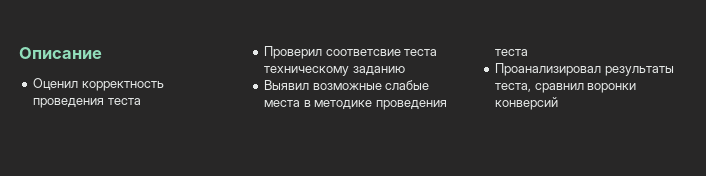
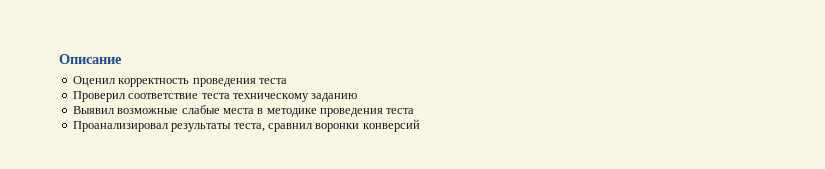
[325,49,401,56] соответсвие -> [128,93,199,99] соответствие

